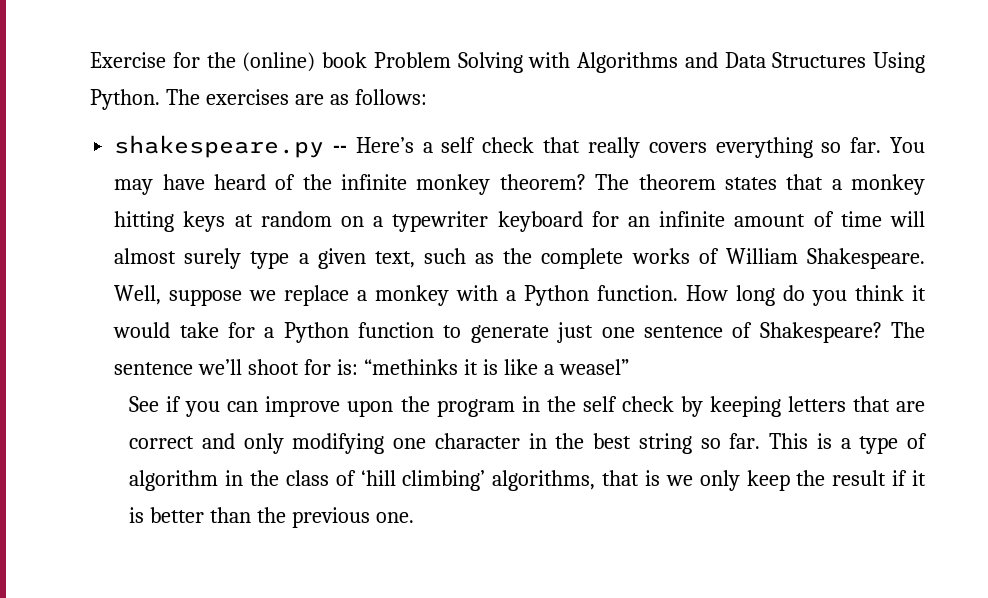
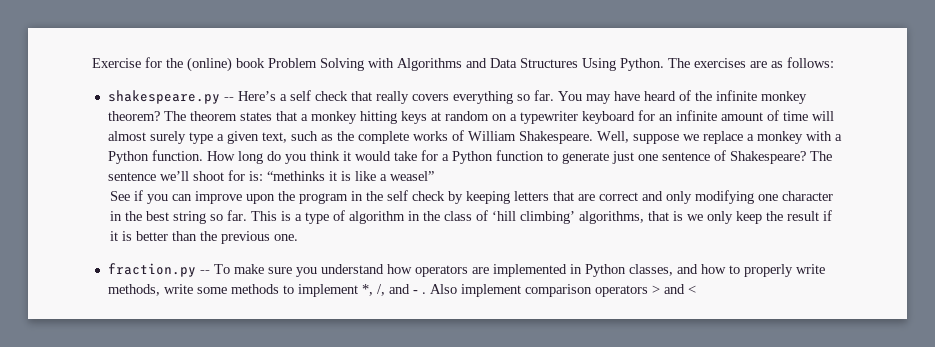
(414, 517) none -> [107,263,825,277] [107,284,696,297] // fraction.py -- To make sure you understand how operators are implemented in Python classes, and how to properly write methods, write some methods to implement *, /, and - . Also implement comparison operators > and <

